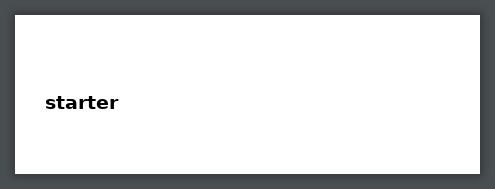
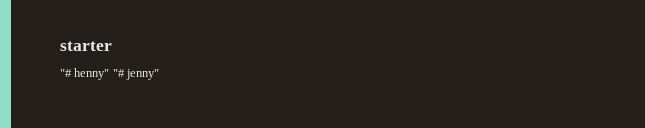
(119, 102) none -> [60,68,160,80] // "# henny" "# jenny"

